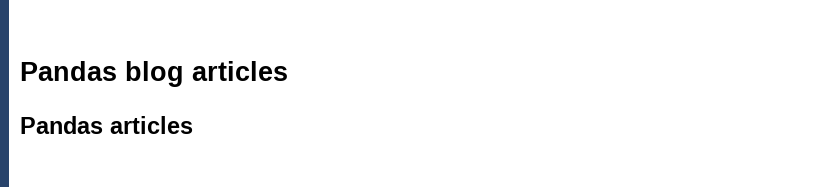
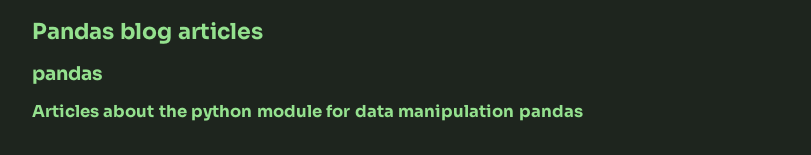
[20,116,193,134] Pandas articles -> [32,66,103,84] [32,104,583,121] pandas // Articles about the python module for data manipulation pandas

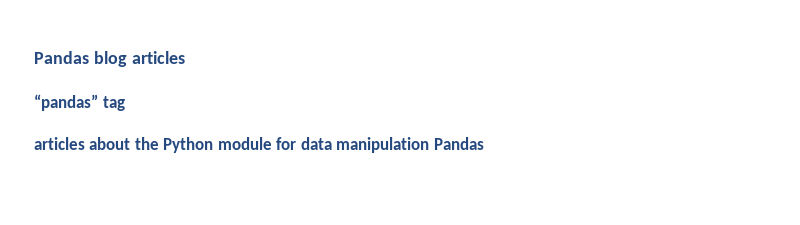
[32,66,103,84] [32,104,99,118] pandas // Articles -> [34,94,125,111] [34,137,85,150] “pandas” tag // articles
[191,104,253,121] python -> [163,137,214,153] Python
[518,104,583,121] pandas -> [433,137,484,150] Pandas

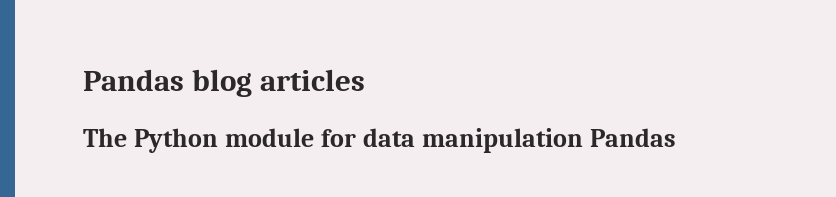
[34,94,125,111] [34,137,159,150] “pandas” tag // articles about the -> [83,128,127,147] The

